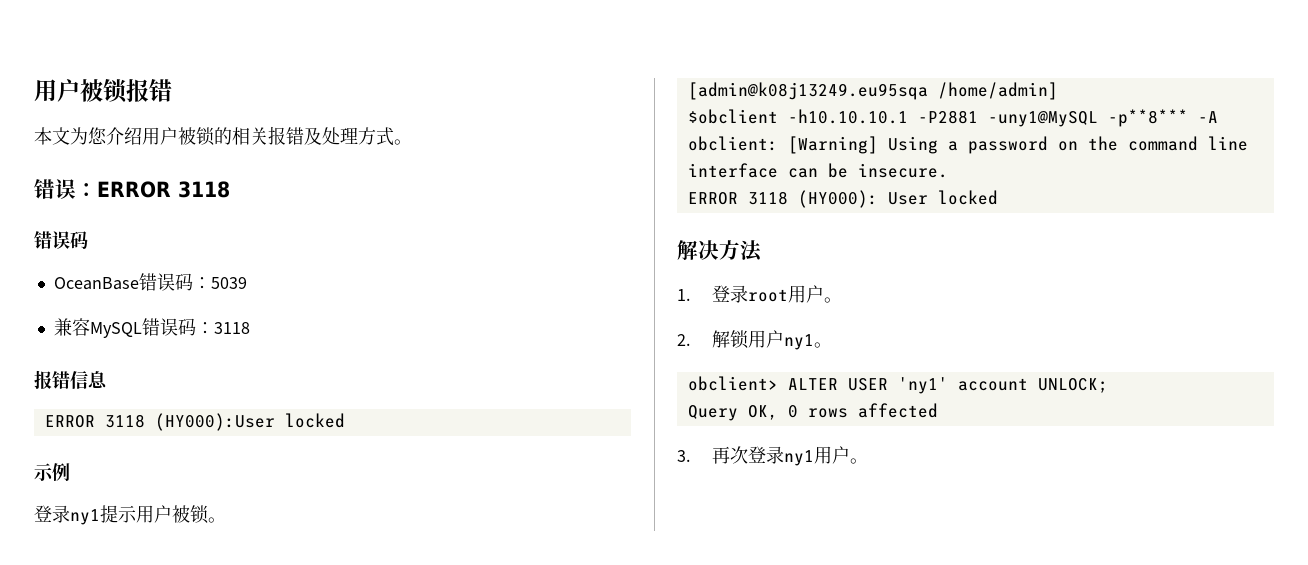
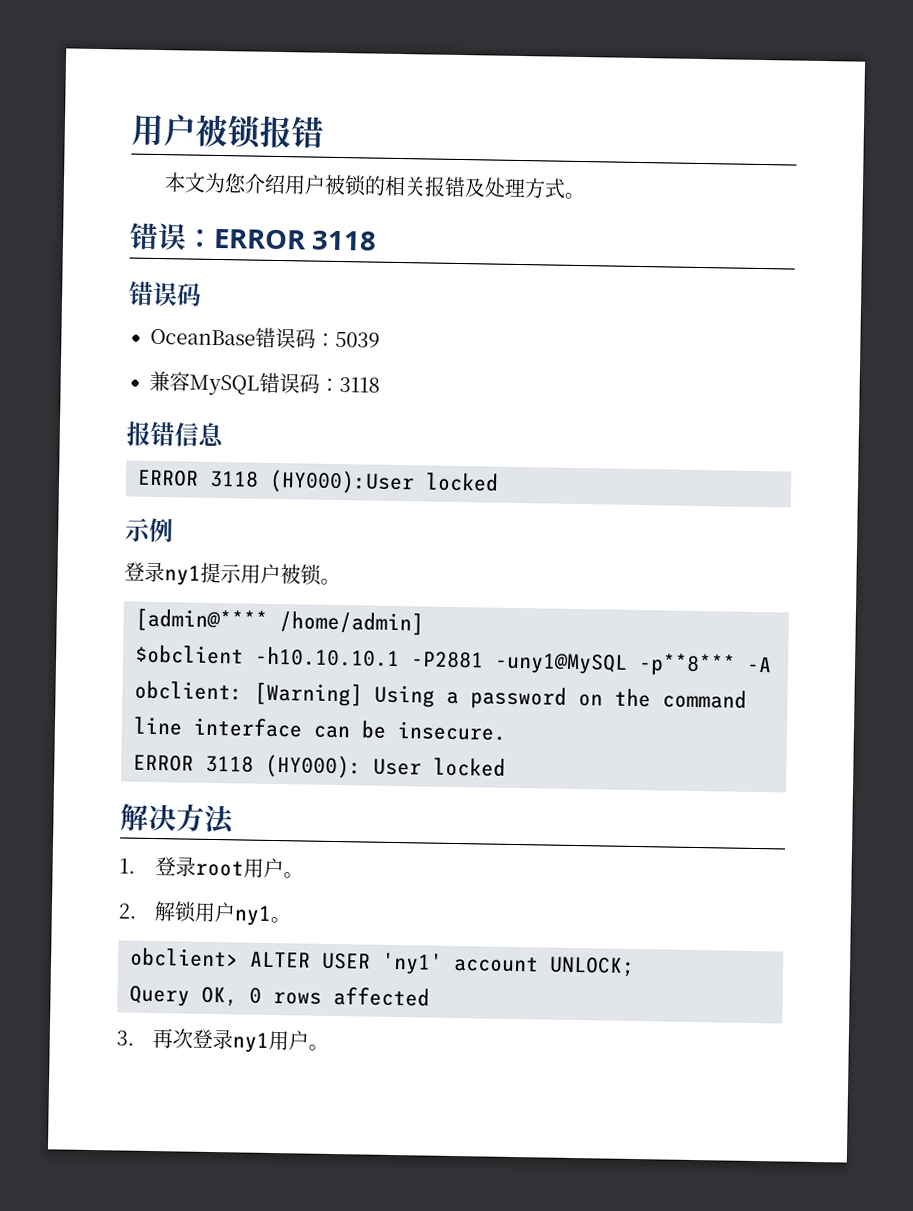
[687,82,928,100] [admin@k08j13249.eu95sqa -> [135,608,268,633] [admin@****

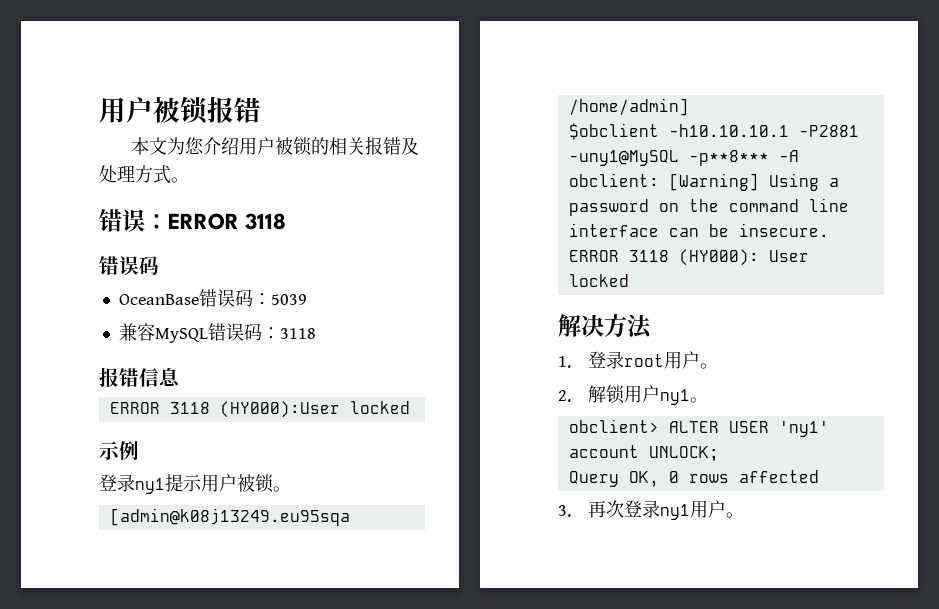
[135,608,268,633] [admin@**** -> [109,508,350,526] [admin@k08j13249.eu95sqa

